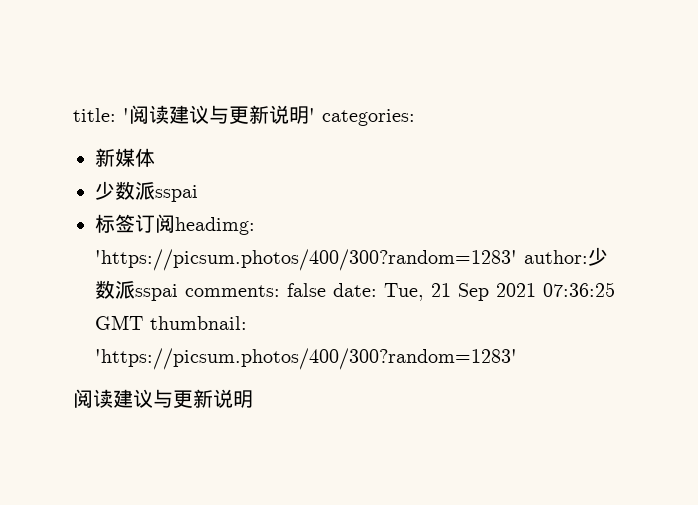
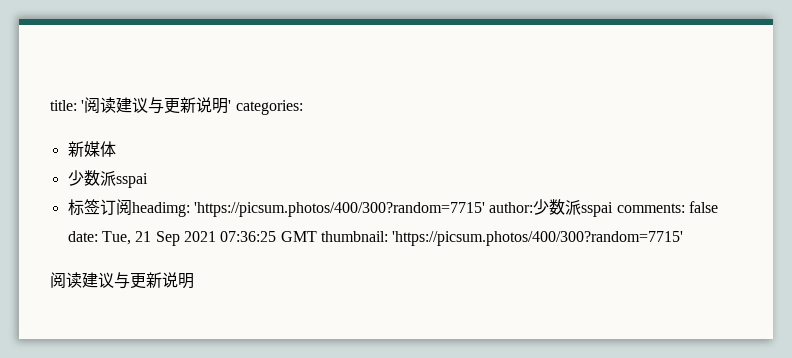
[95,249,517,271] 'https://picsum.photos/400/300?random=1283' -> [193,202,485,217] 'https://picsum.photos/400/300?random=7715'
[95,348,517,370] 'https://picsum.photos/400/300?random=1283' -> [392,231,684,246] 'https://picsum.photos/400/300?random=7715'

